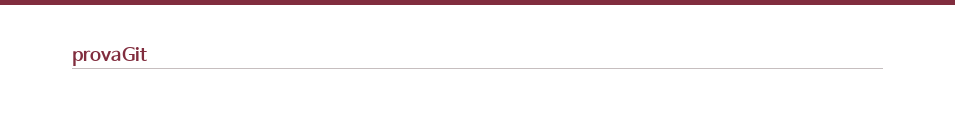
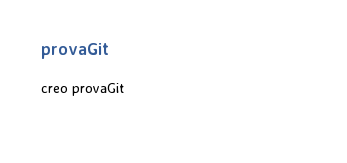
[72,47,147,66] provaGit -> [41,43,109,59] [41,83,124,96] provaGit // creo provaGit

